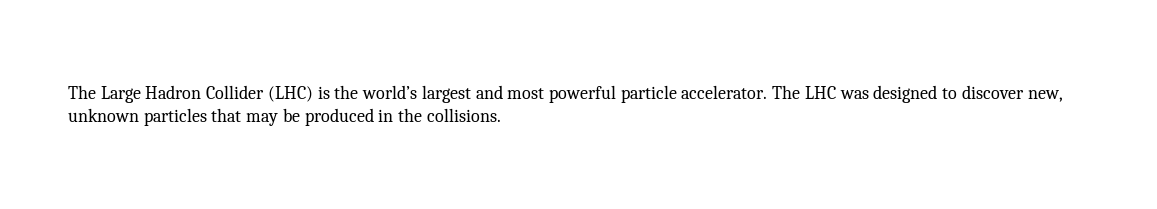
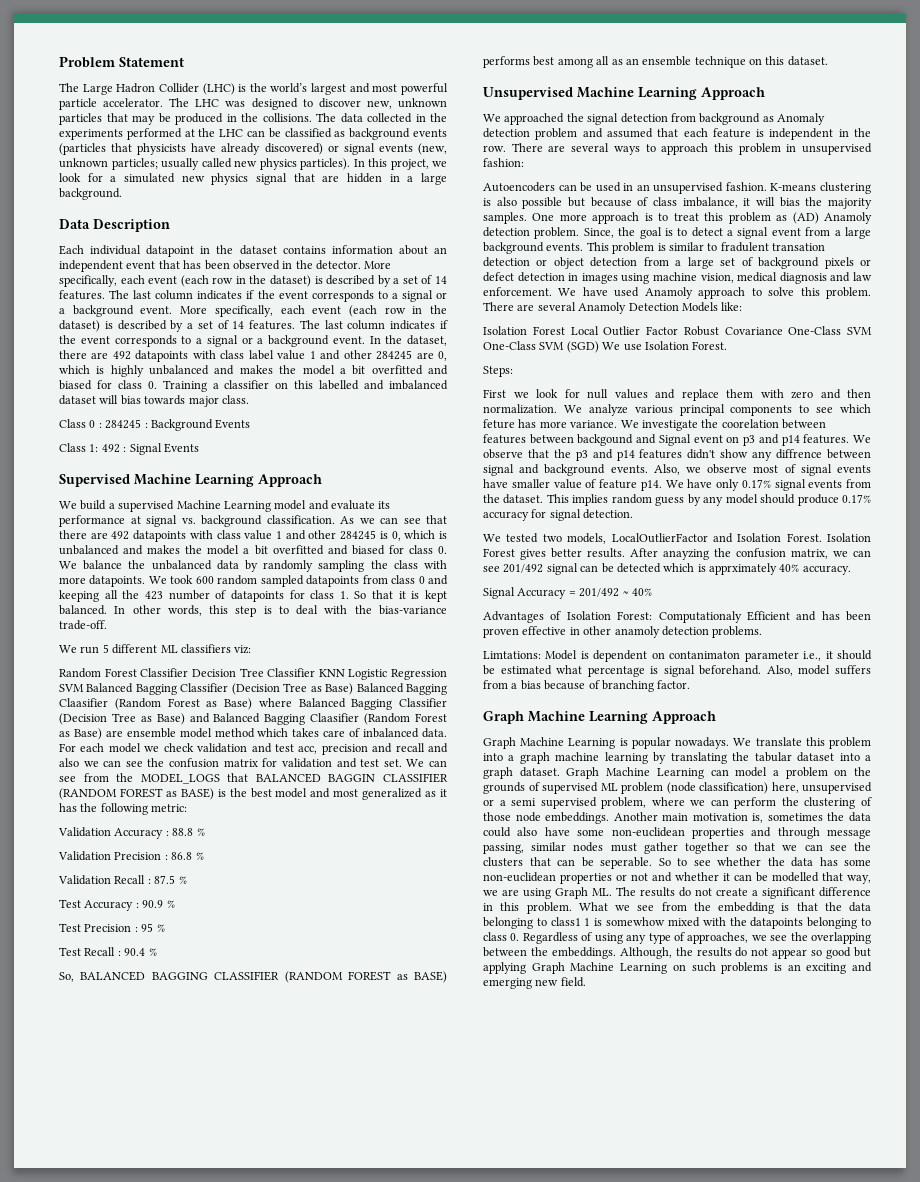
(68, 92) none -> [59,56,184,68] Problem Statement //
(501, 115) none -> [316,113,447,123] [59,128,448,140] [59,143,447,155] [59,158,447,170] [59,173,448,185] [59,188,122,200] [59,219,170,232] [59,245,447,257] [59,260,392,272] [59,275,447,287] [59,290,447,302] [59,305,447,317] [59,320,448,332] [59,335,447,347] [59,350,447,362] [59,365,449,377] [59,380,449,392] [59,395,249,407] [59,419,251,431] [59,443,199,455] [59,474,322,487] [59,500,391,512] [59,515,447,527] [59,530,448,542] [59,545,447,555] [59,560,447,572] [59,575,448,587] [59,590,448,602] [59,605,447,617] [59,620,107,630] [59,644,252,654] [59,668,447,680] [59,683,448,695] [59,698,447,710] [59,713,447,725] [59,728,448,740] [59,743,449,755] [59,758,448,768] [59,773,448,784] [59,788,447,800] [59,803,188,815] [58,827,205,839] [58,851,204,861] [58,875,187,885] [59,899,175,911] [59,923,165,932] [59,947,157,956] [59,971,447,983] [483,56,828,68] [483,87,765,100] [483,113,825,125] [483,128,871,140] [483,143,872,155] [483,158,524,167] [483,182,871,194] [483,197,872,209] [483,212,872,224] [483,227,871,239] [483,242,825,254] [483,257,871,269] [483,272,872,284] [483,287,872,299] [483,302,743,314] [483,326,872,336] [483,341,728,353] [483,366,513,377] [483,389,871,401] [483,404,871,416] [483,419,826,431] [483,434,871,446] [483,449,871,461] [483,464,871,476] [483,479,871,491] [483,494,871,506] [483,509,634,521] [483,533,871,544] [483,548,871,560] [483,563,851,575] [483,587,652,599] [483,611,871,623] [483,626,763,638] [483,650,872,662] [483,665,871,677] [483,680,691,692] [483,711,716,724] [483,737,871,749] [483,752,871,764] [483,767,871,779] [483,782,872,794] [483,797,872,809] [483,812,871,824] [483,827,871,839] [483,842,871,854] [483,857,871,869] [483,872,871,884] [483,887,871,899] [483,902,871,914] [483,917,871,929] [483,932,871,944] [483,947,872,959] [483,962,872,974] [483,977,586,989] The data collected in the experiments performed at the LHC can be classified as background events (particles that physicists have already discovered) or signal events (new, unknown particles; usually called new physics particles). In this project, we look for a simulated new physics signal that are hidden in a large background. // Data Description // Each individual datapoint in the dataset contains information about an independent event that has been observed in the detector. More specifically, each event (each row in the dataset) is described by a set of 14 features. The last column indicates if the event corresponds to a signal or a background event. More specifically, each event (each row in the dataset) is described by a set of 14 features. The last column indicates if the event corresponds to a signal or a background event. In the dataset, there are 492 datapoints with class label value 1 and other 284245 are 0, which is highly unbalanced and makes the model a bit overfitted and biased for class 0. Training a classifier on this labelled and imbalanced dataset will bias towards major class. // Class 0 : 284245 : Background Events // Class 1: 492 : Signal Events // Supervised Machine Learning Approach // We build a supervised Machine Learning model and evaluate its performance at signal vs. background classification. As we can see that there are 492 datapoints with class value 1 and other 284245 is 0, which is unbalanced and makes the model a bit overfitted and biased for class 0. We balance the unbalanced data by randomly sampling the class with more datapoints. We took 600 random sampled datapoints from class 0 and keeping all the 423 number of datapoints for class 1. So that it is kept balanced. In other words, this step is to deal with the bias-variance trade-off. // We run 5 different ML classifiers viz: // Random Forest Classifier Decision Tree Classifier KNN Logistic Regression SVM Balanced Bagging Classifier (Decision Tree as Base) Balanced Bagging Claasifier (Random Forest as Base) where Balanced Bagging Classifier (Decision Tree as Base) and Balanced Bagging Claasifier (Random Forest as Base) are ensemble model method which takes care of inbalanced data. For each model we check validation and test acc, precision and recall and also we can see the confusion matrix for validation and test set. We can see from the MODEL_LOGS that BALANCED BAGGIN CLASSIFIER (RANDOM FOREST as BASE) is the best model and most generalized as it has the following metric: // Validation Accuracy : 88.8 % // Validation Precision : 86.8 % // Validation Recall : 87.5 % // Test Accuracy : 90.9 % // Test Precision : 95 % // Test Recall : 90.4 % // So, BALANCED BAGGING CLASSIFIER (RANDOM FOREST as BASE) performs best among all as an ensemble technique on this dataset. // Unsupervised Machine Learning Approach // We approached the signal detection from background as Anomaly detection problem and assumed that each feature is independent in the row. There are several ways to approach this problem in unsupervised fashion: // Autoencoders can be used in an unsupervised fashion. K-means clustering is also possible but because of class imbalance, it will bias the majority samples. One more approach is to treat this problem as (AD) Anamoly detection problem. Since, the goal is to detect a signal event from a large background events. This problem is similar to fradulent transation detection or object detection from a large set of background pixels or defect detection in images using machine vision, medical diagnosis and law enforcement. We have used Anamoly approach to solve this problem. There are several Anamoly Detection Models like: // Isolation Forest Local Outlier Factor Robust Covariance One-Class SVM One-Class SVM (SGD) We use Isolation Forest. // Steps: // First we look for null values and replace them with zero and then normalization. We analyze various principal components to see which feture has more variance. We investigate the coorelation between features between backgound and Signal event on p3 and p14 features. We observe that the p3 and p14 features didn't show any diffrence between signal and background events. Also, we observe most of signal events have smaller value of feature p14. We have only 0.17% signal events from the dataset. This implies random guess by any model should produce 0.17% accuracy for signal detection. // We tested two models, LocalOutlierFactor and Isolation Forest. Isolation Forest gives better results. After anayzing the confusion matrix, we can see 201/492 signal can be detected which is apprximately 40% accuracy. // Signal Accuracy = 201/492 ~ 40% // Advantages of Isolation Forest: Computationaly Efficient and has been proven effective in other anamoly detection problems. // Limtations: Model is dependent on contanimaton parameter i.e., it should be estimated what percentage is signal beforehand. Also, model suffers from a bias because of branching factor. // Graph Machine Learning Approach // Graph Machine Learning is popular nowadays. We translate this problem into a graph machine learning by translating the tabular dataset into a graph dataset. Graph Machine Learning can model a problem on the grounds of supervised ML problem (node classification) here, unsupervised or a semi supervised problem, where we can perform the clustering of those node embeddings. Another main motivation is, sometimes the data could also have some non-euclidean properties and through message passing, similar nodes must gather together so that we can see the clusters that can be seperable. So to see whether the data has some non-euclidean properties or not and whether it can be modelled that way, we are using Graph ML. The results do not create a significant difference in this problem. What we see from the embedding is that the data belonging to class1 1 is somewhow mixed with the datapoints belonging to class 0. Regardless of using any type of approaches, we see the overlapping between the embeddings. Although, the results do not appear so good but applying Graph Machine Learning on such problems is an exciting and emerging new field.

